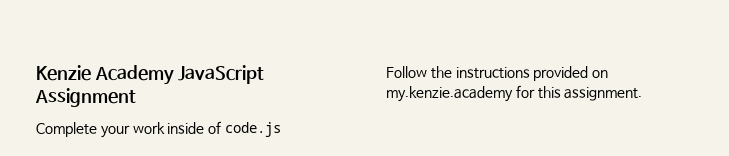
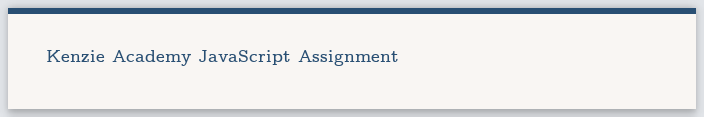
[36,121,281,138] [386,66,609,81] [386,85,643,102] // Complete your work inside of code.js // Follow the instructions provided on my.kenzie.academy for this assignment. -> (399, 58) none

